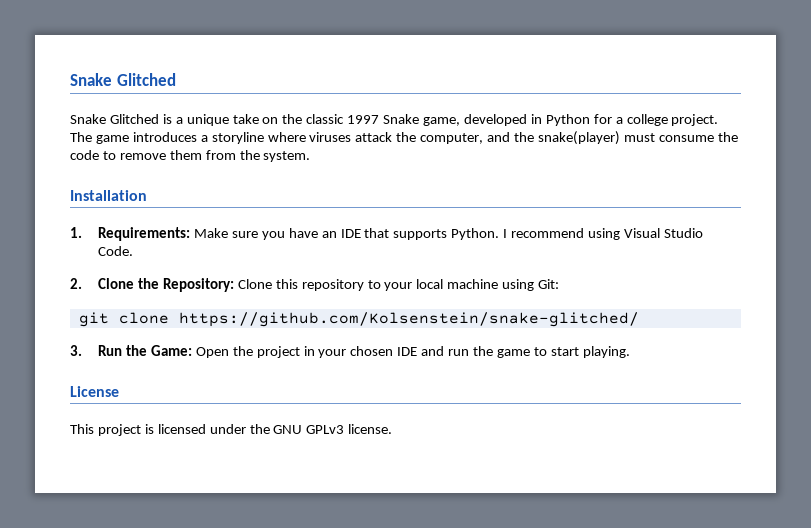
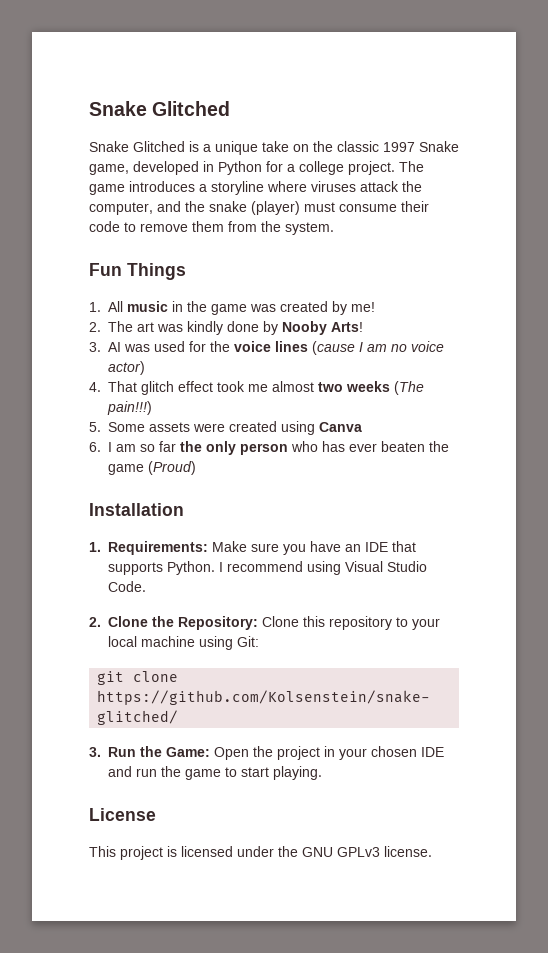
[537,131,620,145] snake(player) -> [209,201,300,215] snake (player)
[717,132,738,142] the -> [401,201,429,212] their
(311, 156) none -> [89,263,186,280] [89,301,375,315] [89,321,363,335] [89,341,444,355] [108,361,145,375] [89,381,424,395] [107,401,152,415] [89,421,362,435] [89,441,449,455] [108,461,196,475] // Fun Things // 1. All music in the game was created by me! // 2. The art was kindly done by Nooby Arts! // 3. AI was used for the voice lines (cause I am no voice actor) // 4. That glitch effect took me almost two weeks (The pain!!!) // 5. Some assets were created using Canva // 6. I am so far the only person who has ever beaten the game (Proud)

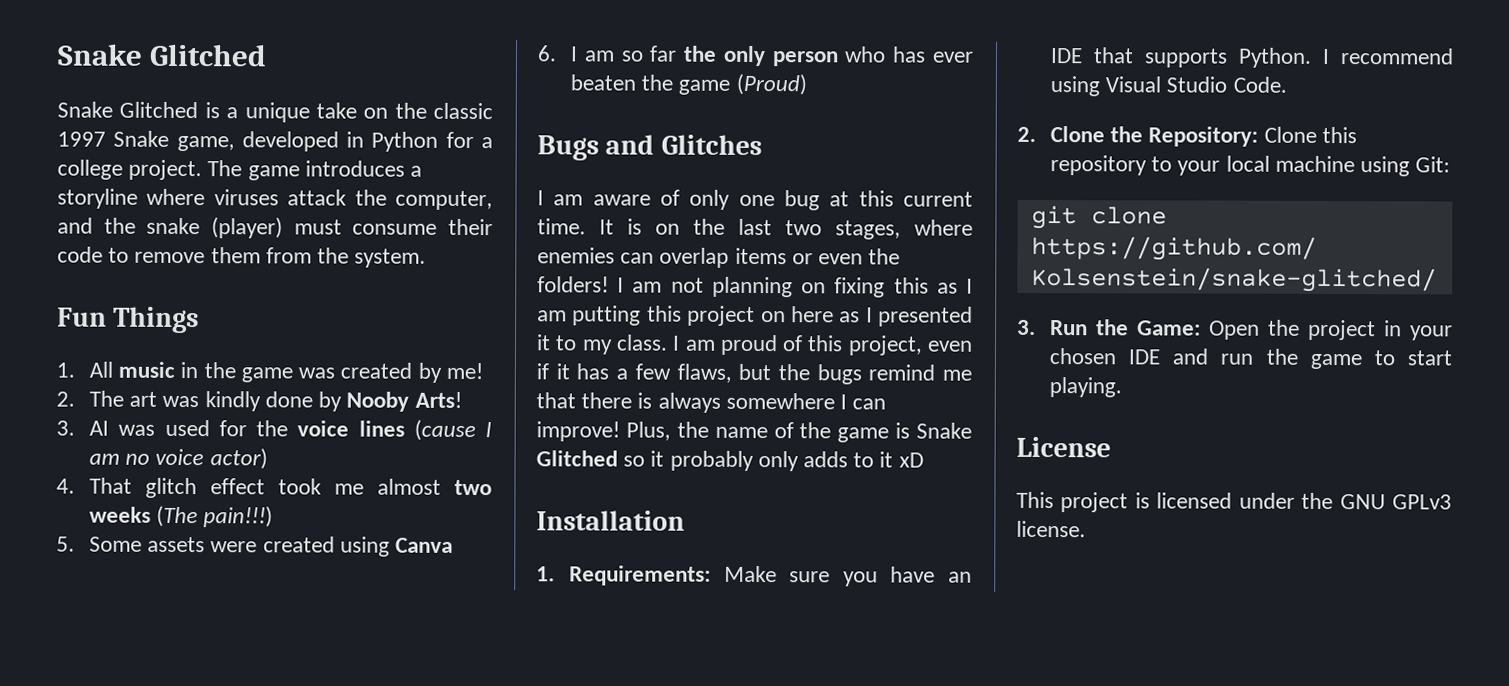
(196, 468) none -> [537,134,762,161] [537,189,973,211] [537,218,973,240] [537,247,901,268] [537,276,973,298] [537,305,973,327] [536,334,973,356] [536,363,972,385] [536,392,887,413] [536,421,972,443] [536,450,924,472] // Bugs and Glitches // I am aware of only one bug at this current time. It is on the last two stages, where enemies can overlap items or even the folders! I am not planning on fixing this as I am putting this project on here as I presented it to my class. I am proud of this project, even if it has a few flaws, but the bugs remind me that there is always somewhere I can improve! Plus, the name of the game is Snake Glitched so it probably only adds to it xD

